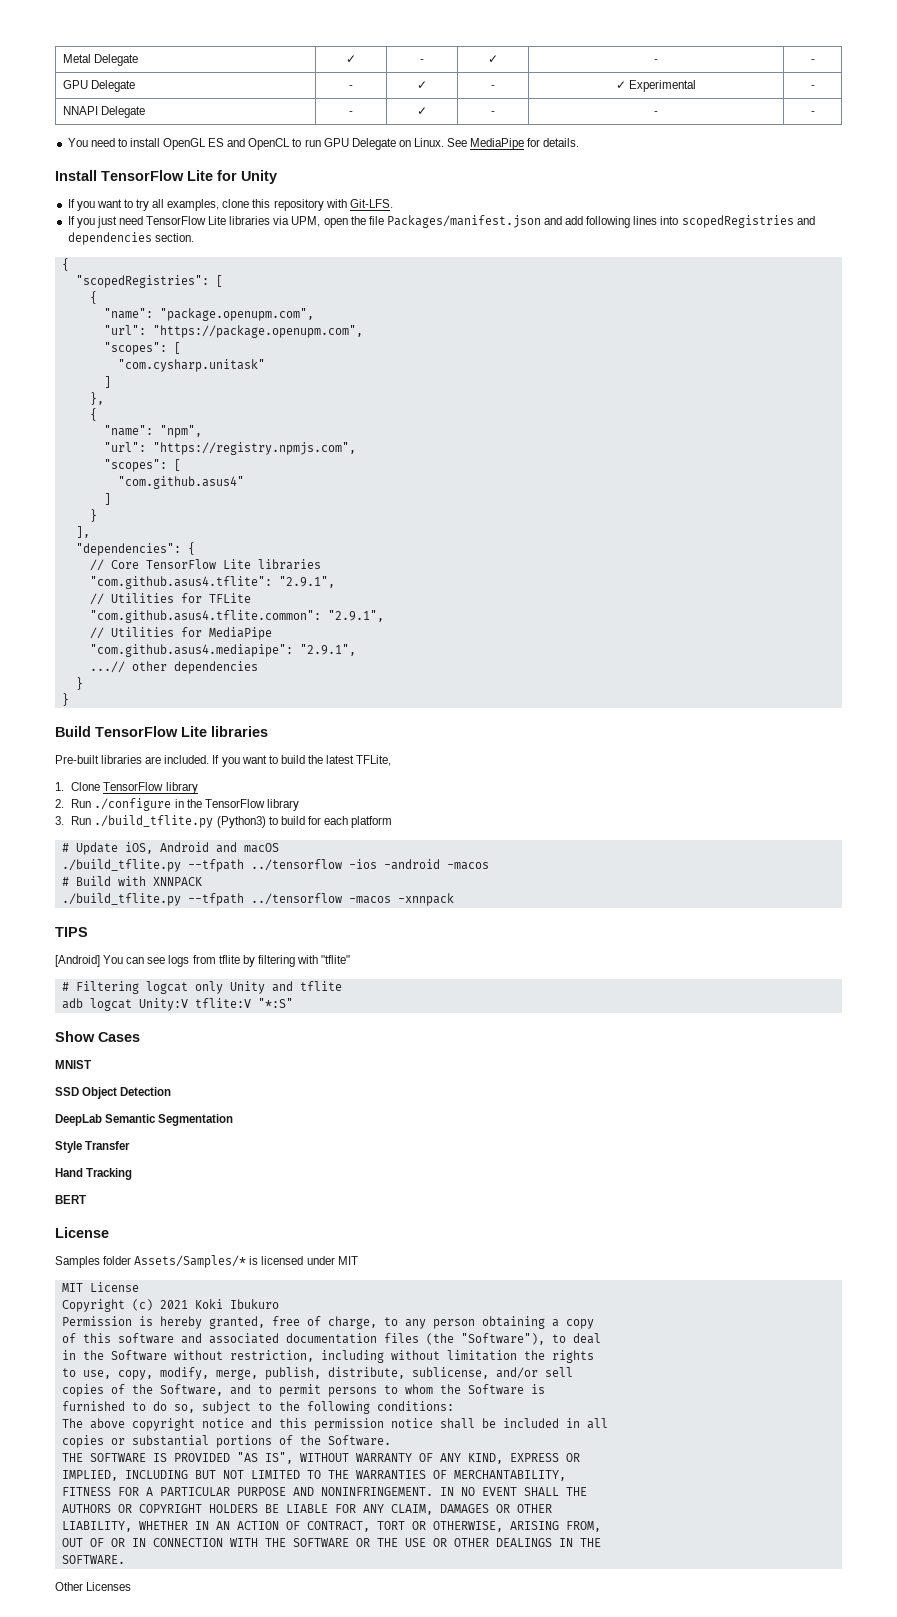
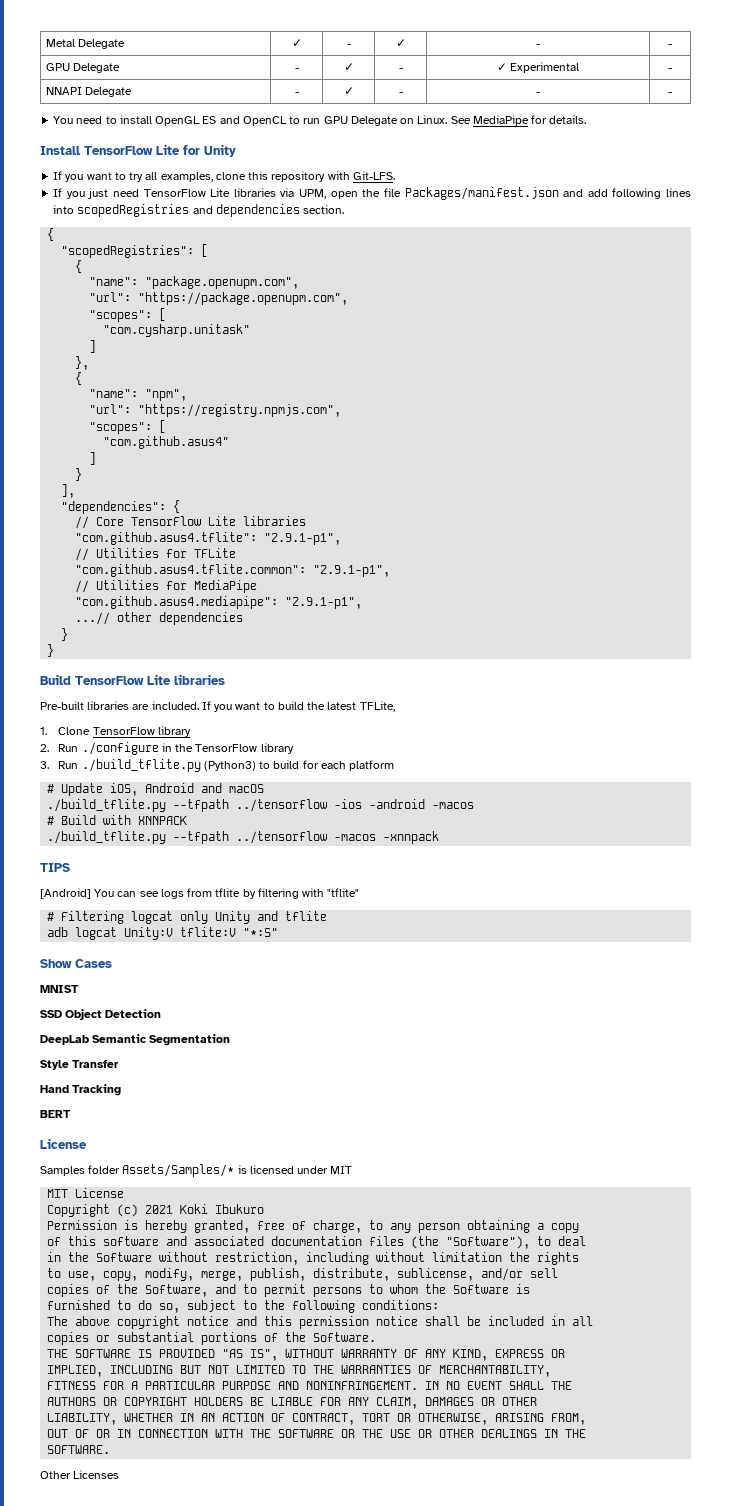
[278,576,335,588] "2.9.1", -> [264,533,342,545] "2.9.1-p1",
[327,610,384,622] "2.9.1", -> [313,565,391,577] "2.9.1-p1",
[299,644,356,656] "2.9.1", -> [285,597,363,609] "2.9.1-p1",

